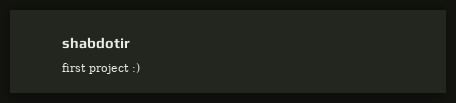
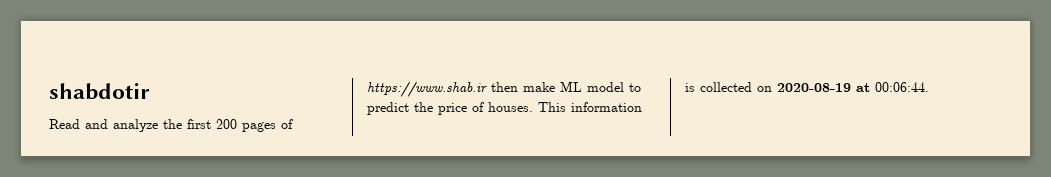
[62,63,140,74] first project :) -> [49,119,293,132] [367,81,641,97] [367,102,642,115] [685,82,929,92] Read and analyze the first 200 pages of https://www.shab.ir then make ML model to predict the price of houses. This information is collected on 2020-08-19 at 00:06:44.

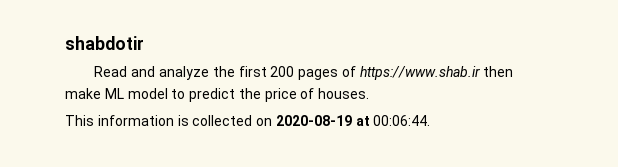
(533, 107) none -> (370, 93) //

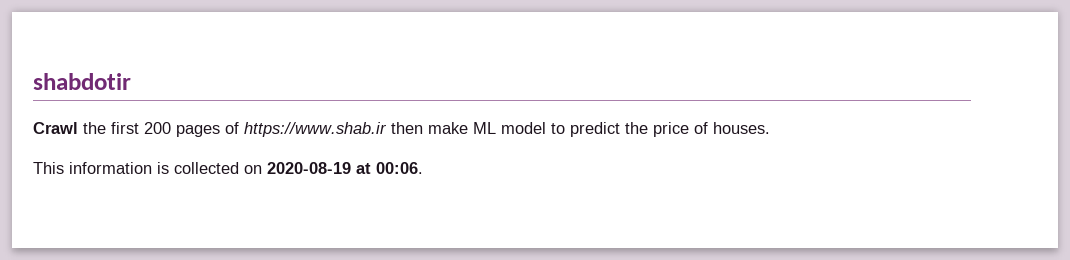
[94,66,209,80] Read and analyze -> [33,122,78,134] Crawl
[373,115,431,126] 00:06:44. -> [376,162,423,174] 00:06.

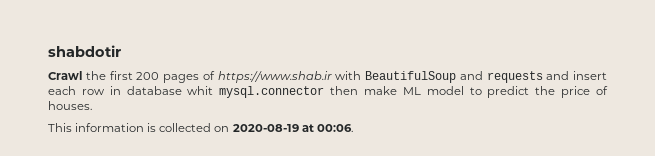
(387, 129) none -> [335,71,607,83] [48,86,325,98] with BeautifulSoup and requests and insert each row in database whit mysql.connector

